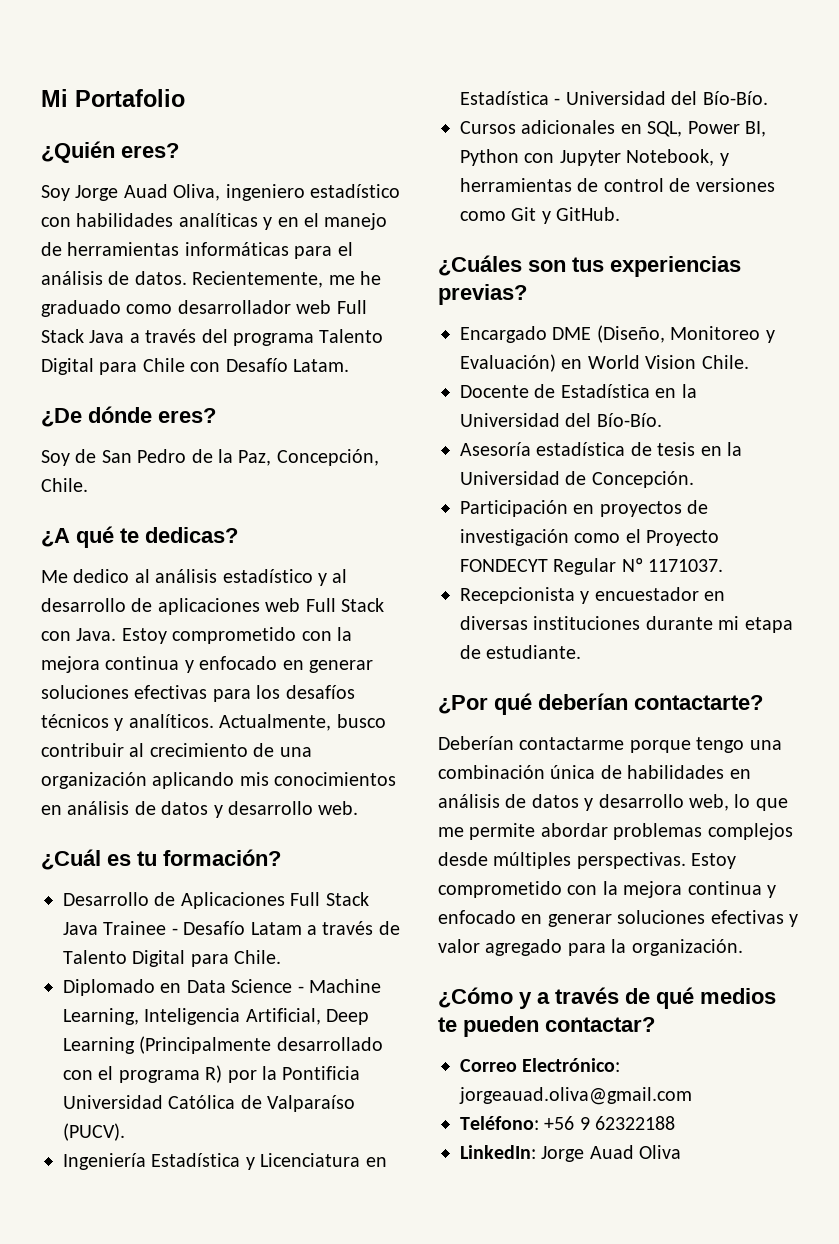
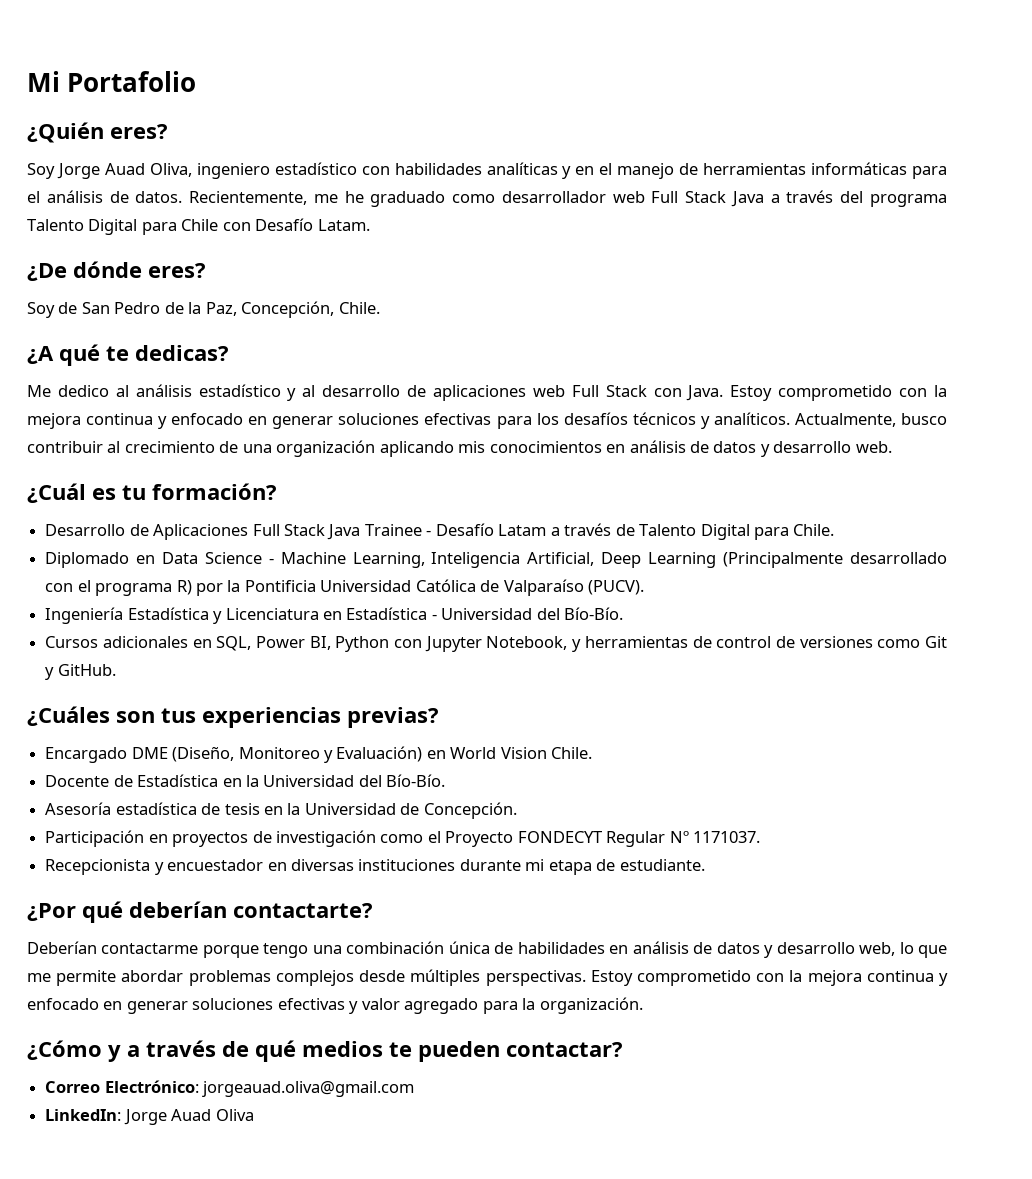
[460,1116,676,1130] // Teléfono: +56 9 62322188 -> (415, 1089) none

